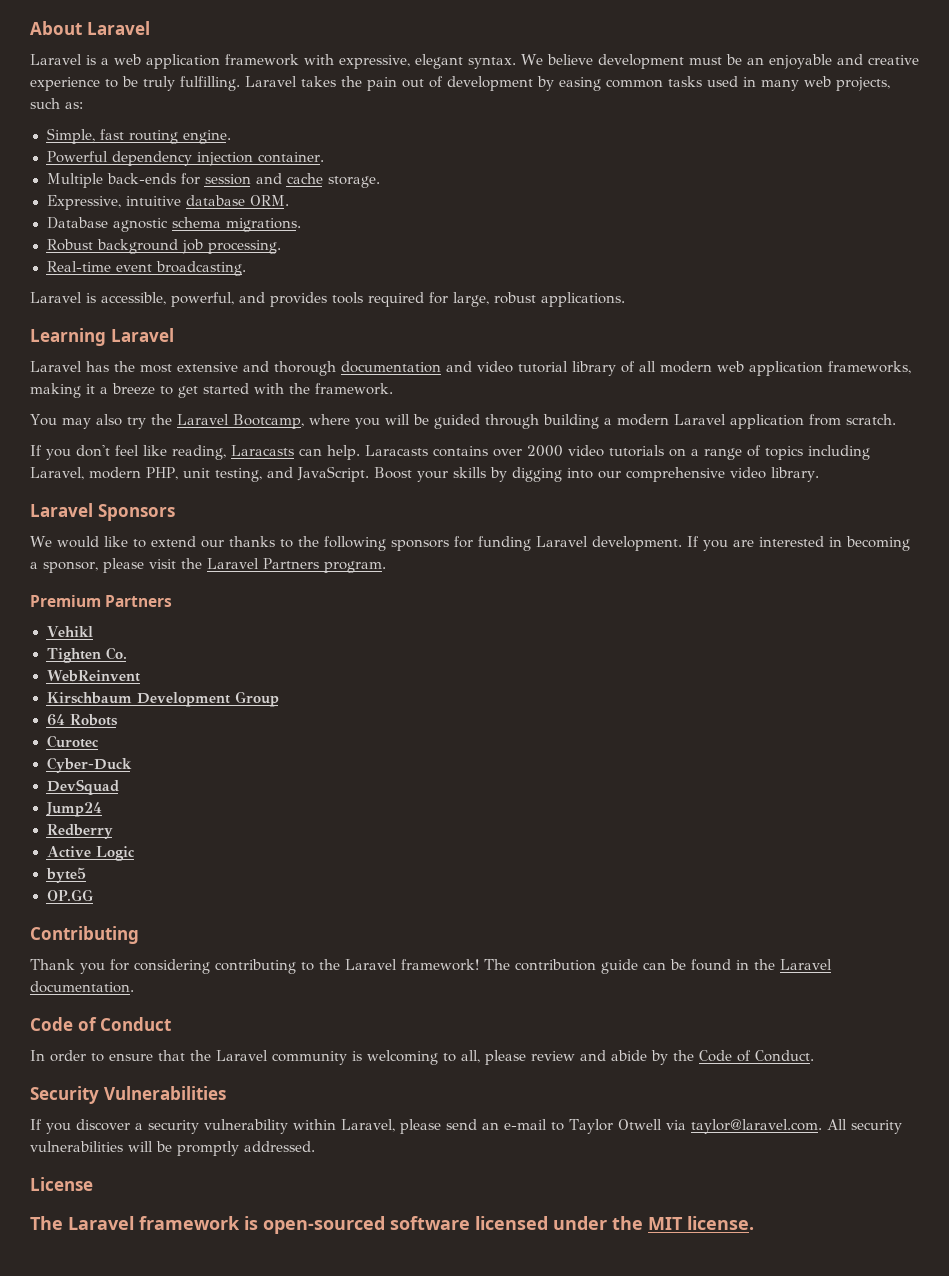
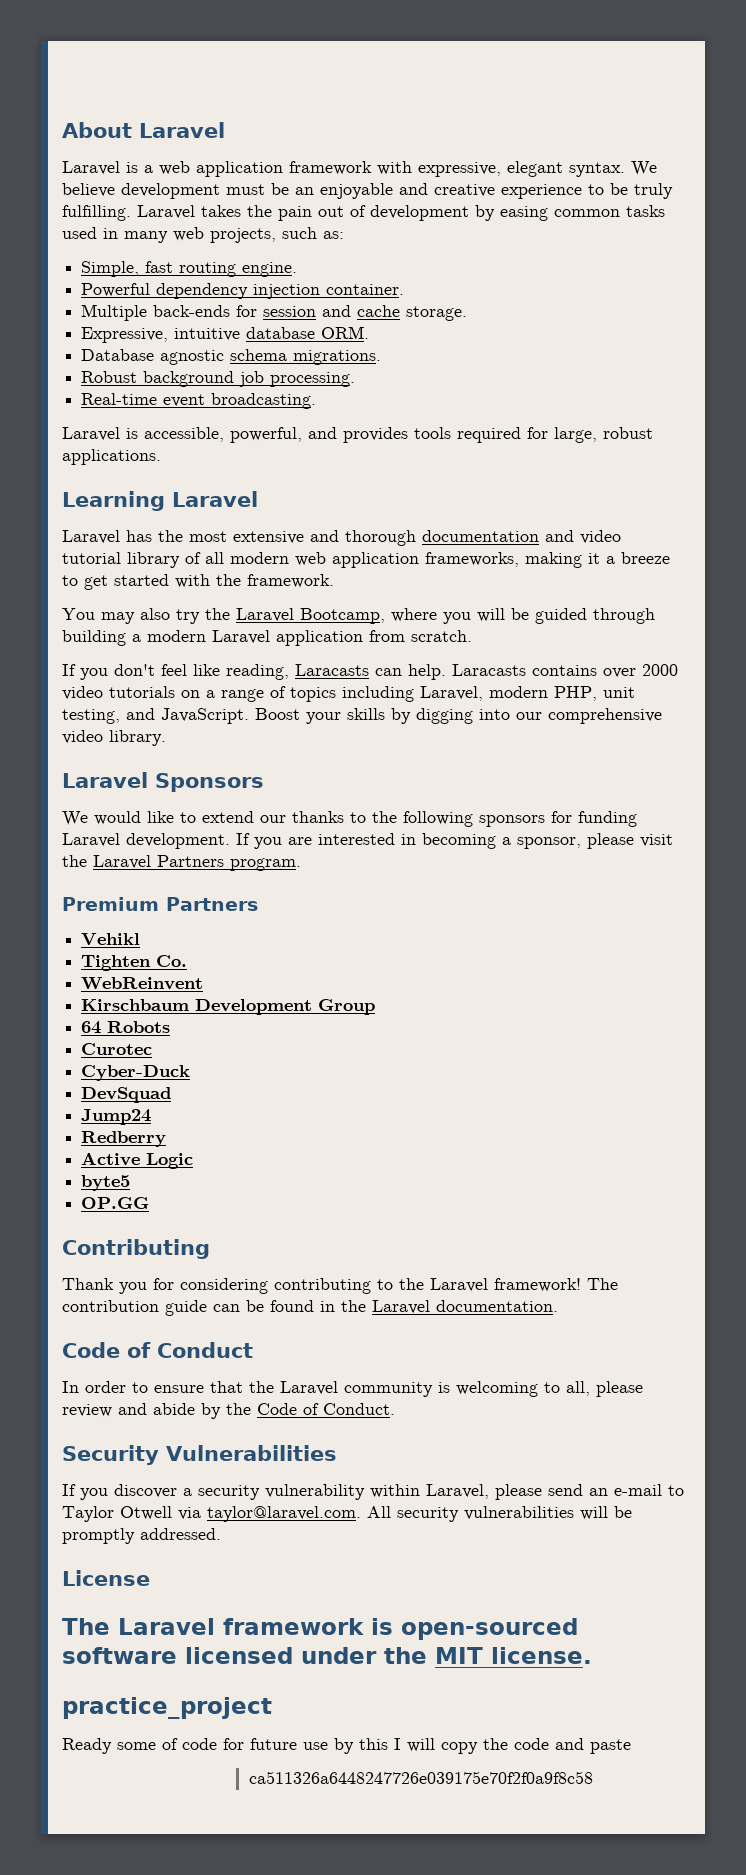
(754, 1223) none -> [62,1697,272,1719] [62,1738,631,1754] [248,1771,593,1784] // practice_project // Ready some of code for future use by this I will copy the code and paste // ca511326a6448247726e039175e70f2f0a9f8c58

